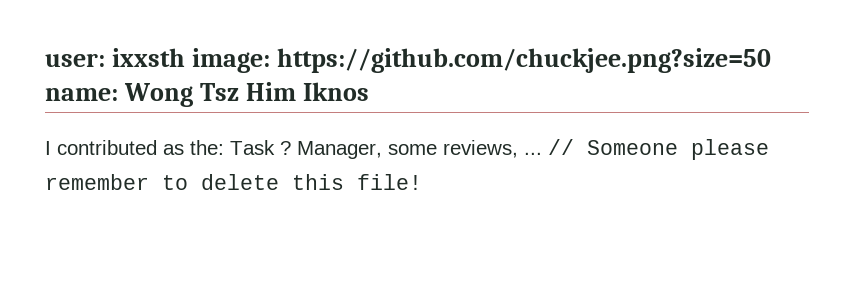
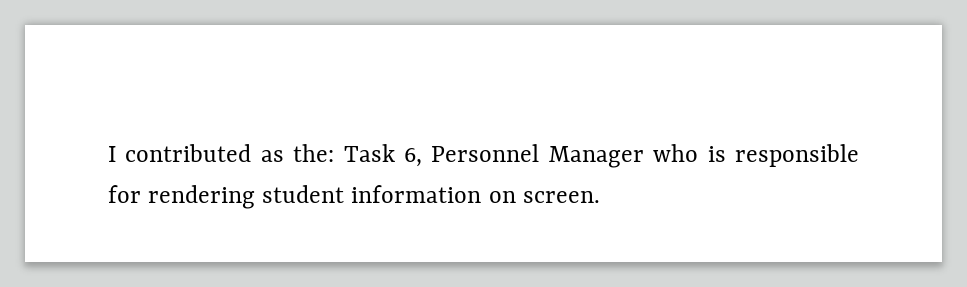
[45,48,772,73] [45,82,370,107] user: ixxsth image: https://github.com/chuckjee.png?size=50 name: Wong Tsz Him Iknos // -> (108, 154) none
[280,139,769,160] [45,174,422,190] ? Manager, some reviews, ... // Someone please remember to delete this file! -> [404,144,859,168] [108,185,600,209] 6, Personnel Manager who is responsible for rendering student information on screen.

